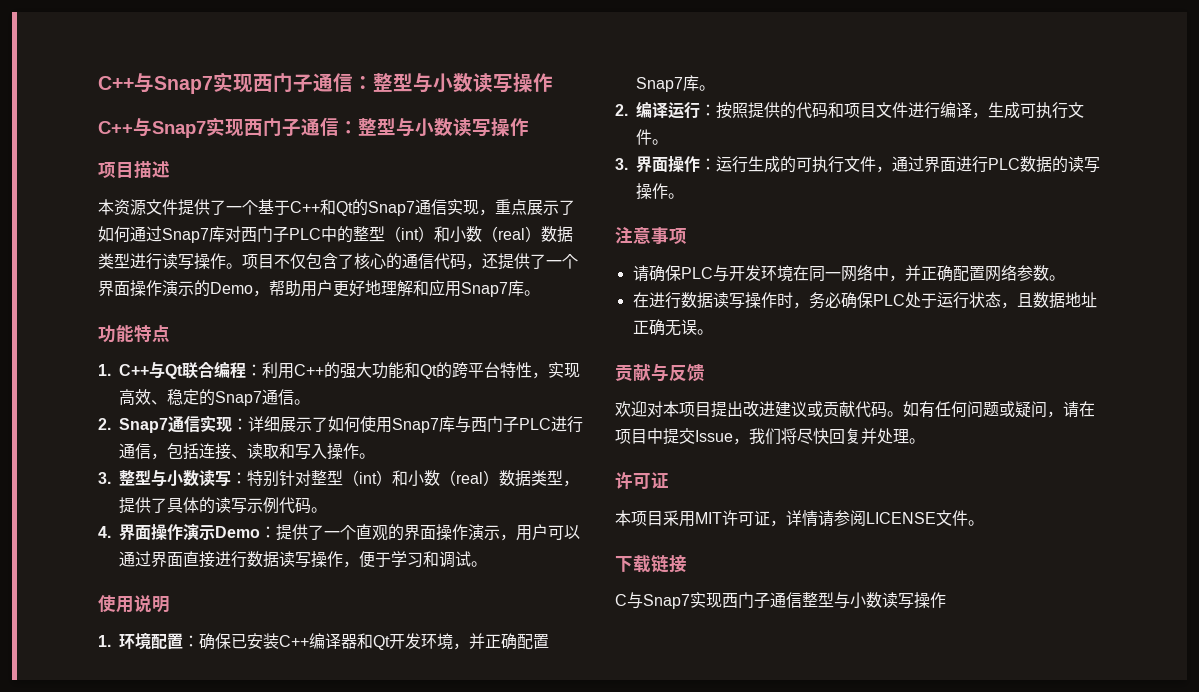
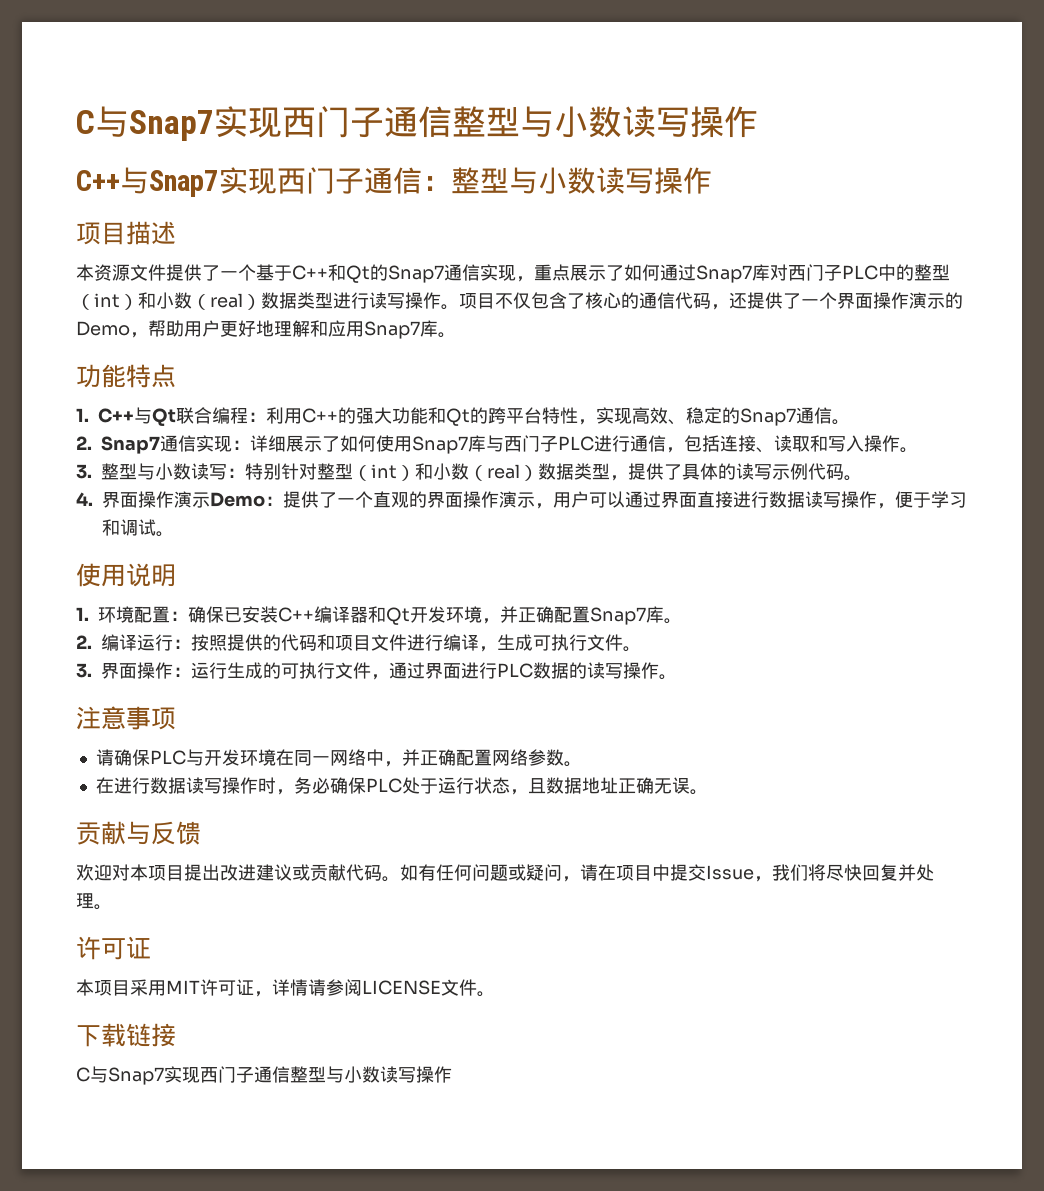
[98,72,373,94] C++与Snap7实现西门子通信： -> [76,106,452,141] C与Snap7实现西门子通信

